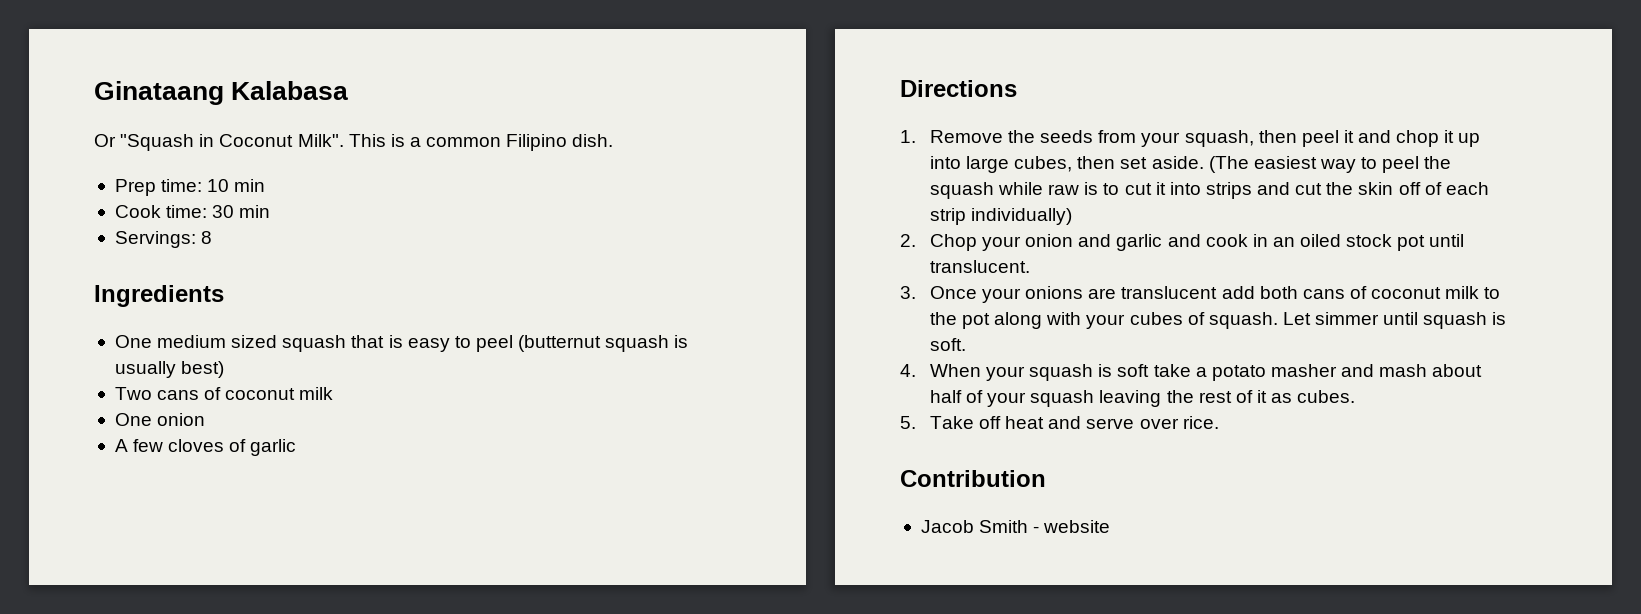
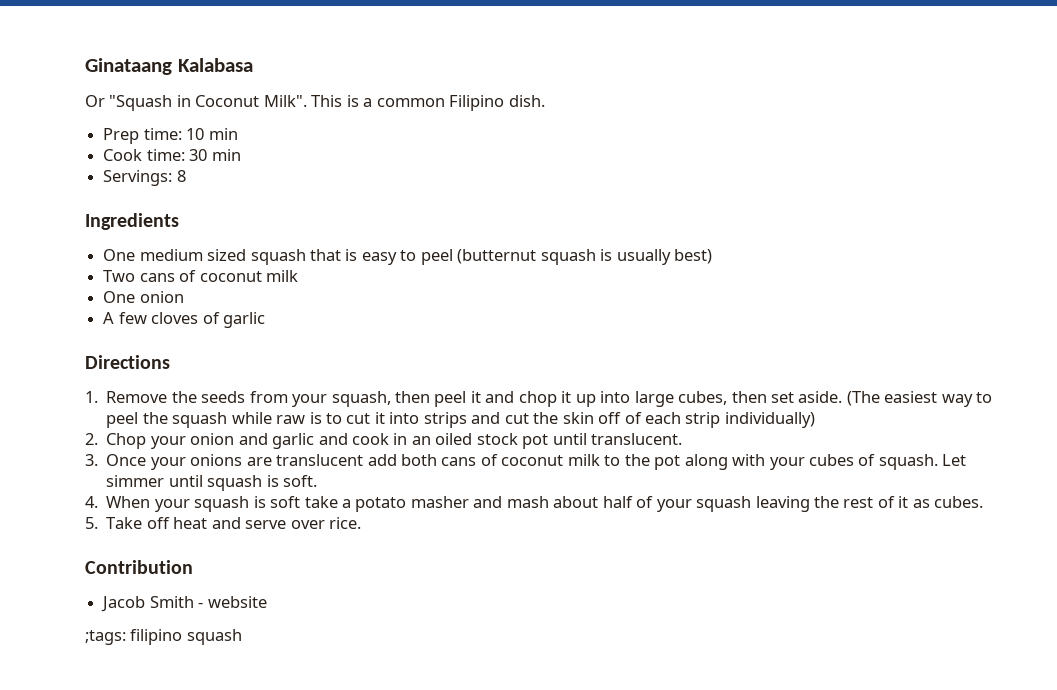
(1111, 526) none -> [85,629,242,645] // ;tags: filipino squash

